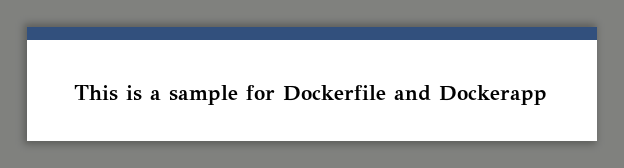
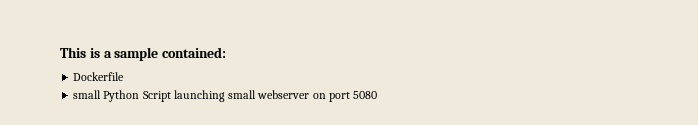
[246,85,275,100] for -> [162,47,227,58] contained: //
[394,85,547,105] and Dockerapp -> [73,90,378,102] // small Python Script launching small webserver on port 5080

